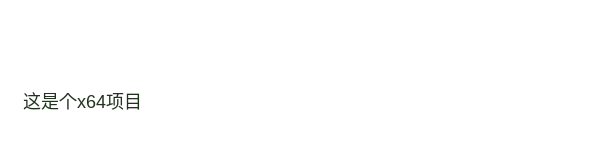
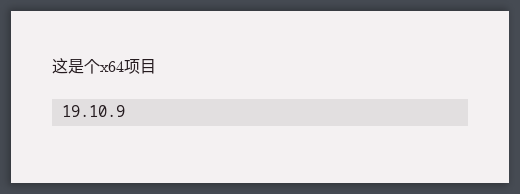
(142, 101) none -> [61,105,125,117] // 19.10.9

